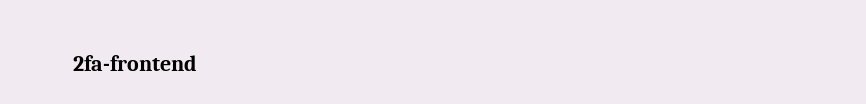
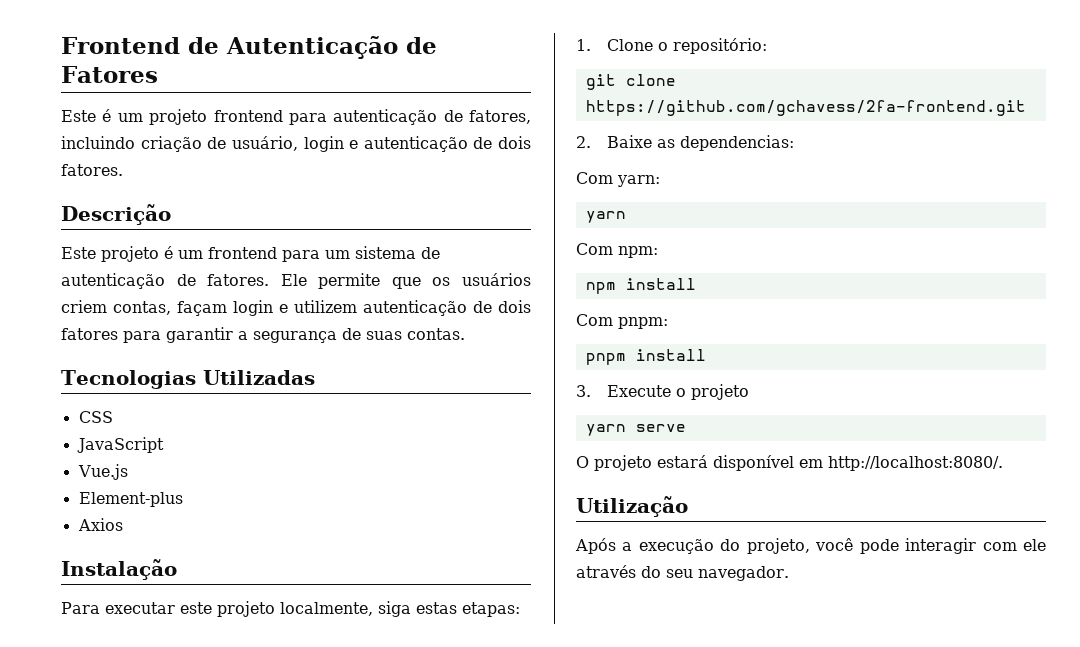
[73,55,197,71] 2fa-frontend -> [61,36,437,59] [61,66,158,83] [61,109,531,125] [61,136,531,152] [61,164,123,176] [61,204,171,225] [61,246,440,262] [61,273,531,289] [61,300,531,316] [61,327,465,343] [61,370,315,389] [78,411,113,423] [76,437,164,453] [77,464,128,480] [78,492,183,507] [77,518,123,531] [61,559,177,580] [61,601,520,617] [576,38,767,54] [585,74,676,90] [585,100,1026,116] [576,135,794,151] [576,172,660,187] [585,211,626,223] [576,243,658,258] [585,278,696,294] [576,314,668,329] [585,349,706,365] [576,384,749,400] [585,424,686,436] [576,455,1003,471] [576,496,688,517] [575,538,1046,554] [576,565,789,581] Frontend de Autenticação de Fatores // Este é um projeto frontend para autenticação de fatores, incluindo criação de usuário, login e autenticação de dois fatores. // Descrição // Este projeto é um frontend para um sistema de autenticação de fatores. Ele permite que os usuários criem contas, façam login e utilizem autenticação de dois fatores para garantir a segurança de suas contas. // Tecnologias Utilizadas // CSS // JavaScript // Vue.js // Element-plus // Axios // Instalação // Para executar este projeto localmente, siga estas etapas: // 1. Clone o repositório: // git clone https://github.com/gchavess/2fa-frontend.git // 2. Baixe as dependencias: // Com yarn: // yarn // Com npm: // npm install // Com pnpm: // pnpm install // 3. Execute o projeto // yarn serve // O projeto estará disponível em http://localhost:8080/. // Utilização // Após a execução do projeto, você pode interagir com ele através do seu navegador.

